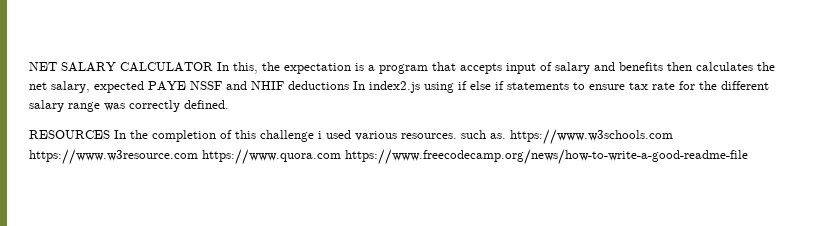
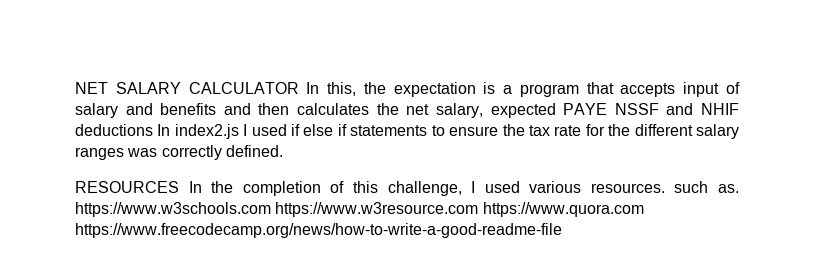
(663, 66) none -> [223,103,251,115] and
[424,82,454,93] using -> [243,124,287,136] I used
(625, 87) none -> [502,124,525,136] the
[68,102,100,112] range -> [75,147,124,160] ranges
[260,130,322,142] challenge i -> [387,181,476,196] challenge, I

